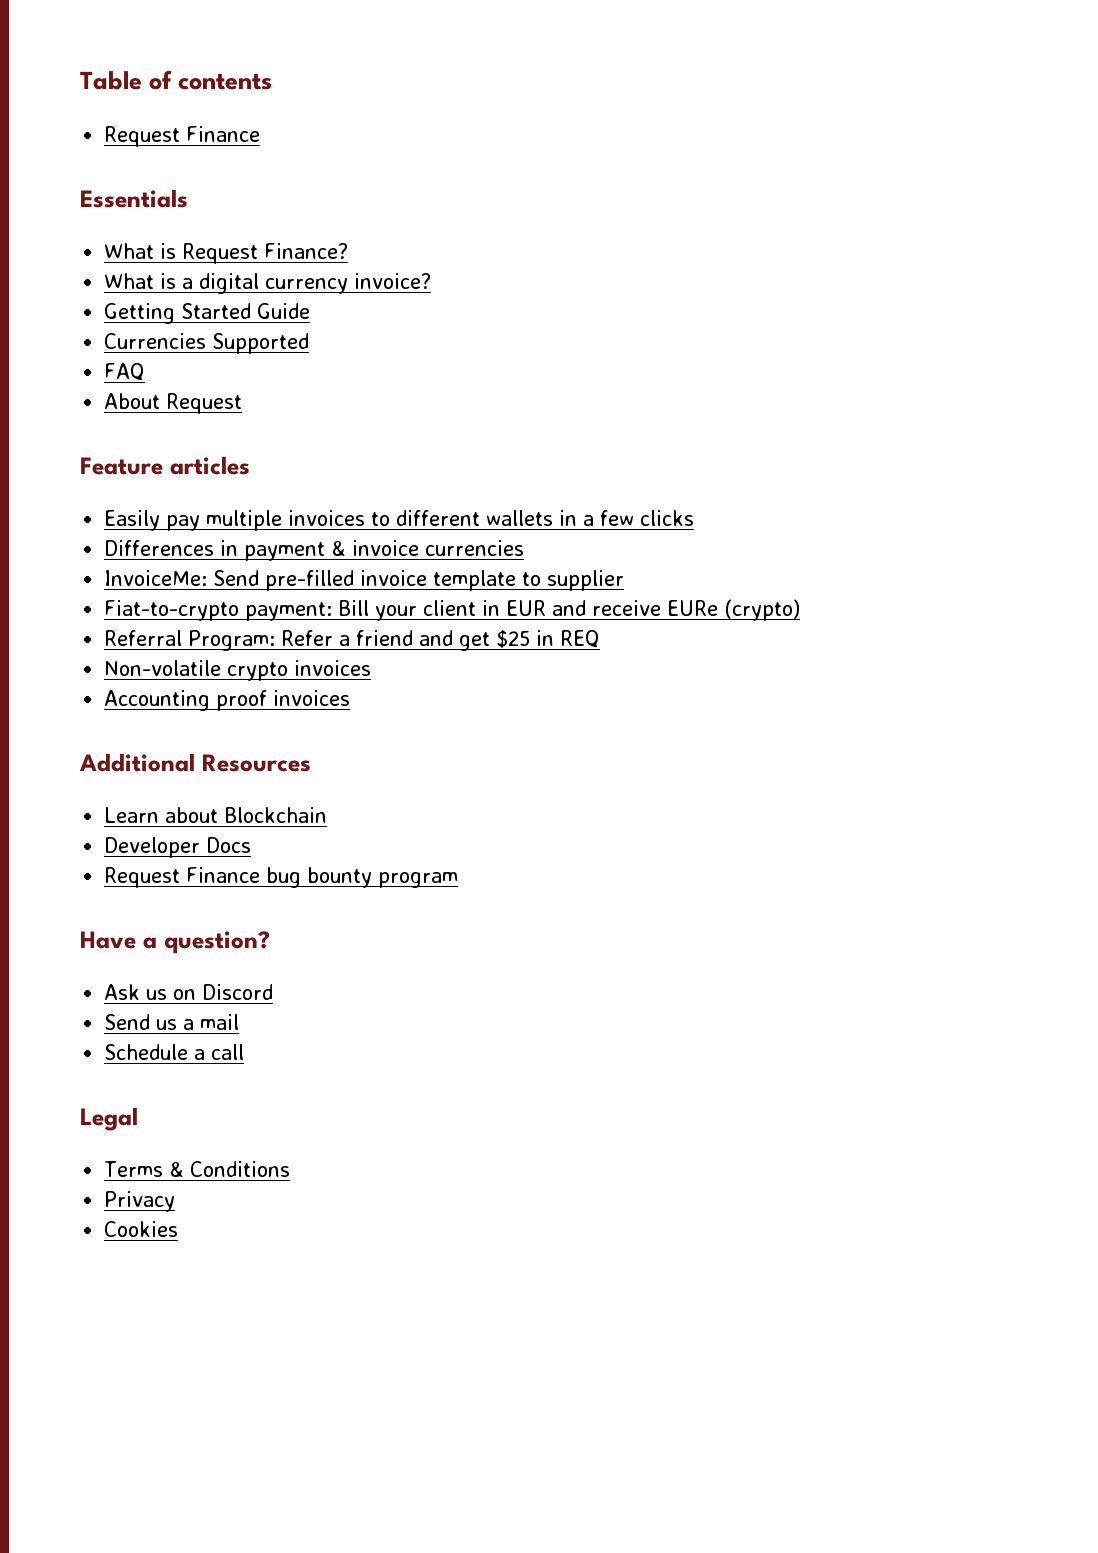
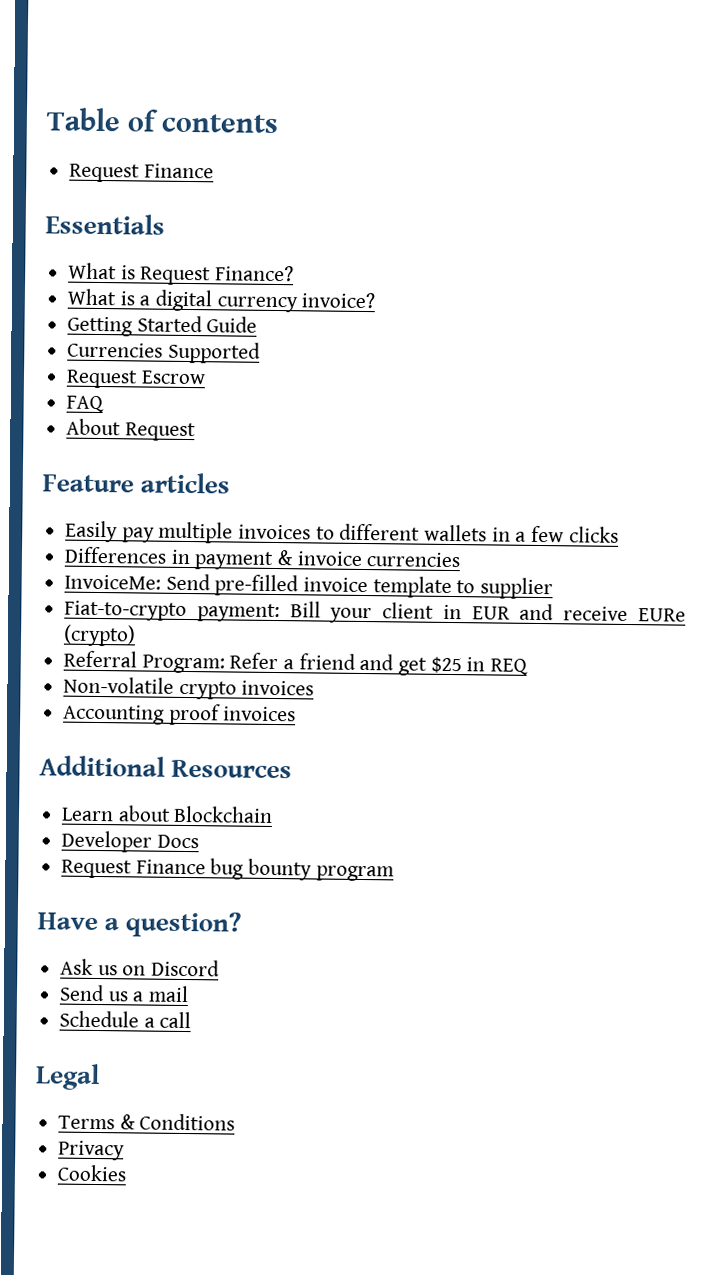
(310, 343) none -> [66,369,206,389] // Request Escrow

